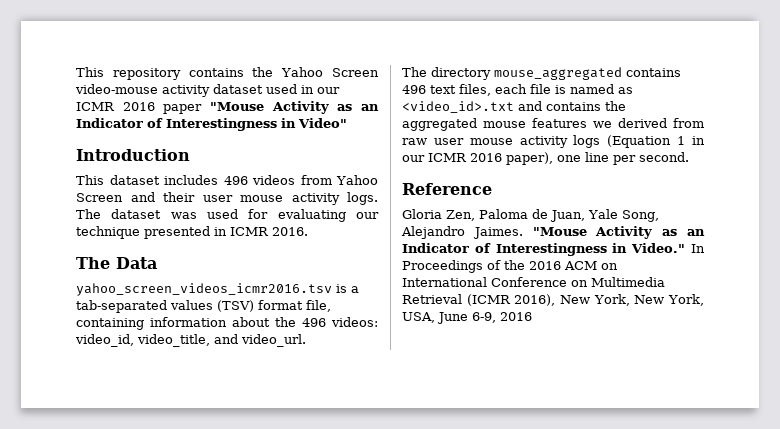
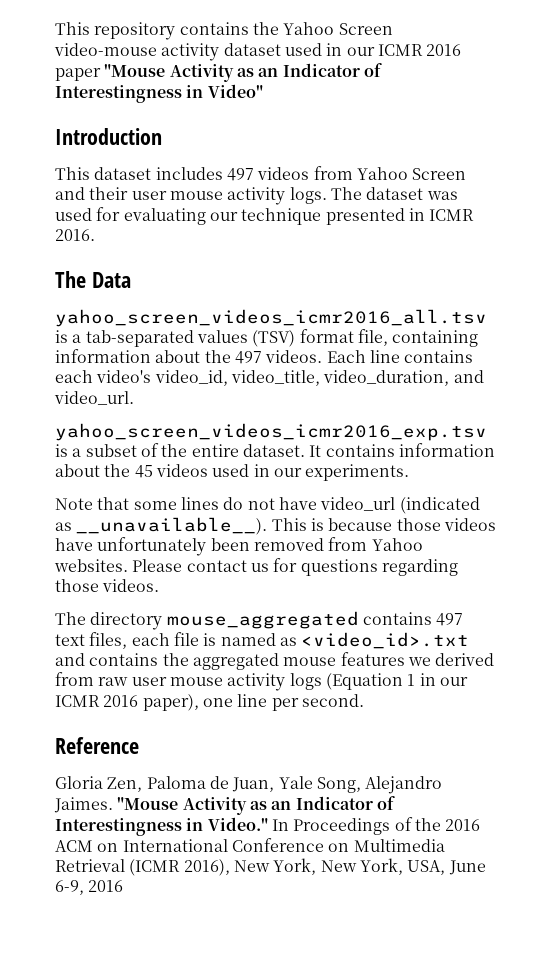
[223,176,248,185] 496 -> [226,168,254,181] 497
[76,283,332,296] yahoo_screen_videos_icmr2016.tsv -> [55,309,487,327] yahoo_screen_videos_icmr2016_all.tsv
[302,317,378,327] 496 videos: -> [234,350,474,364] [55,370,152,383] 497 videos. Each line contains each video's
(210, 340) none -> [323,370,450,386] video_duration,
(306, 340) none -> [55,423,487,441] [55,443,495,457] [55,464,410,481] [55,497,480,514] [55,517,496,535] [55,537,423,556] [54,558,458,576] [55,579,160,592] // yahoo_screen_videos_icmr2016_exp.tsv is a subset of the entire dataset. It contains information about the 45 videos used in our experiments. // Note that some lines do not have video_url (indicated as __unavailable__). This is because those videos have unfortunately been removed from Yahoo websites. Please contact us for questions regarding those videos.
[402,85,426,94] 496 -> [436,613,464,626] 497

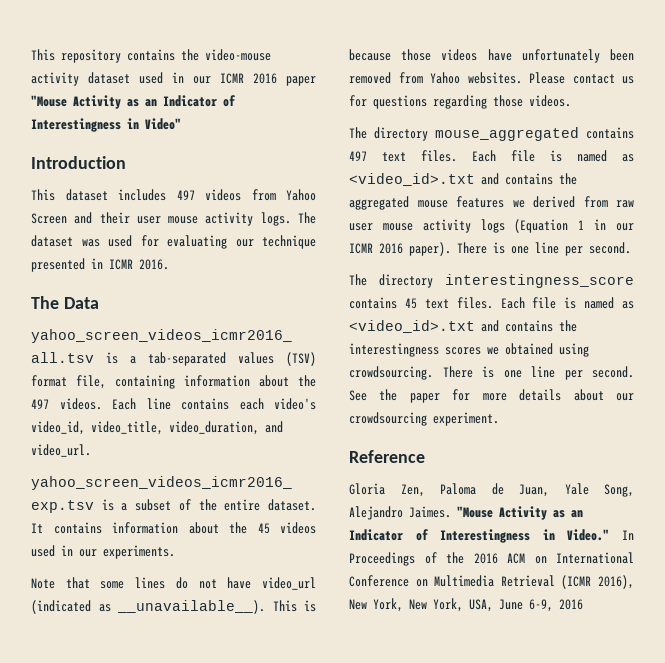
[283,22,393,35] Yahoo Screen -> (199, 55) none
[89,632,170,649] files, each -> [421,150,496,162] files. Each
[142,694,364,711] paper), one line per second. -> [409,242,631,256] [349,274,634,288] [349,297,634,309] [349,320,577,333] [349,343,589,357] [349,366,634,380] [349,389,634,403] [349,412,499,426] paper). There is one line per second. // The directory interestingness_score contains 45 text files. Each file is named as <video_id>.txt and contains the interestingness scores we obtained using crowdsourcing. There is one line per second. See the paper for more details about our crowdsourcing experiment.

